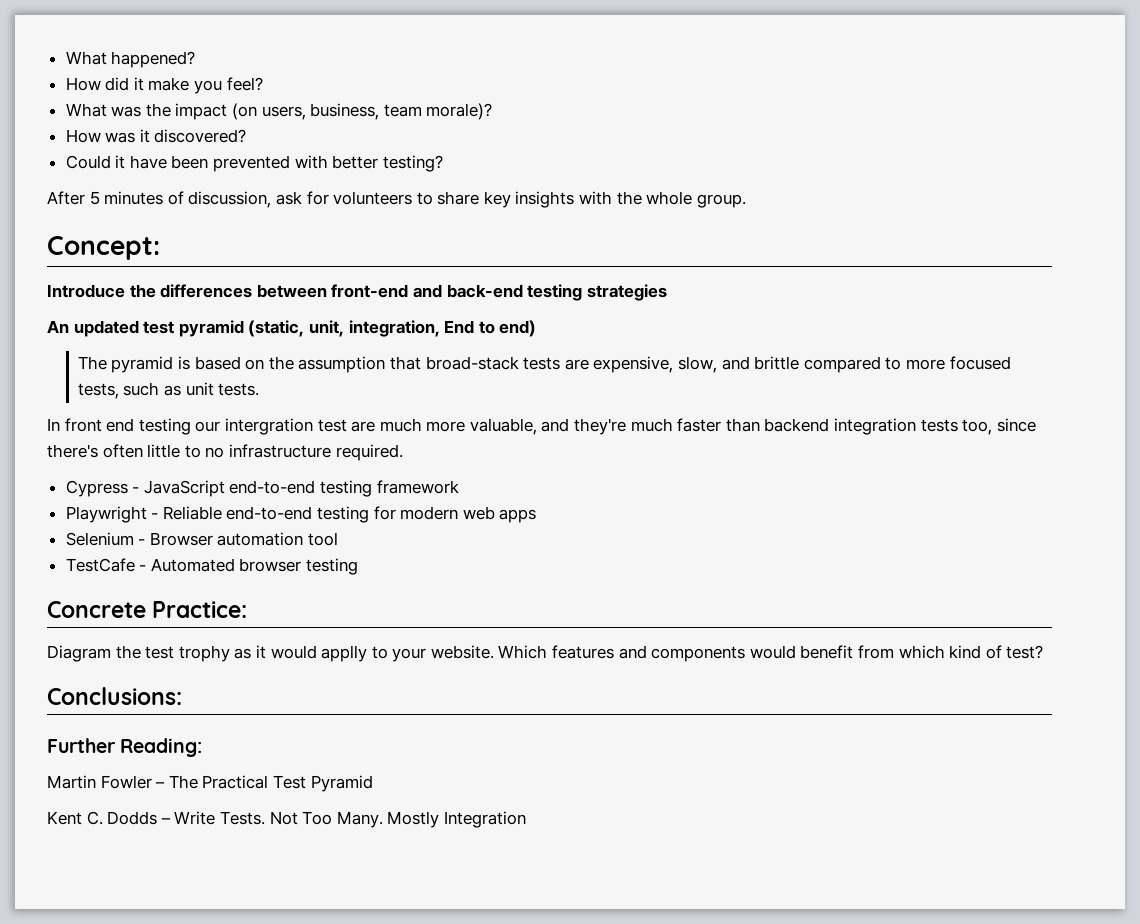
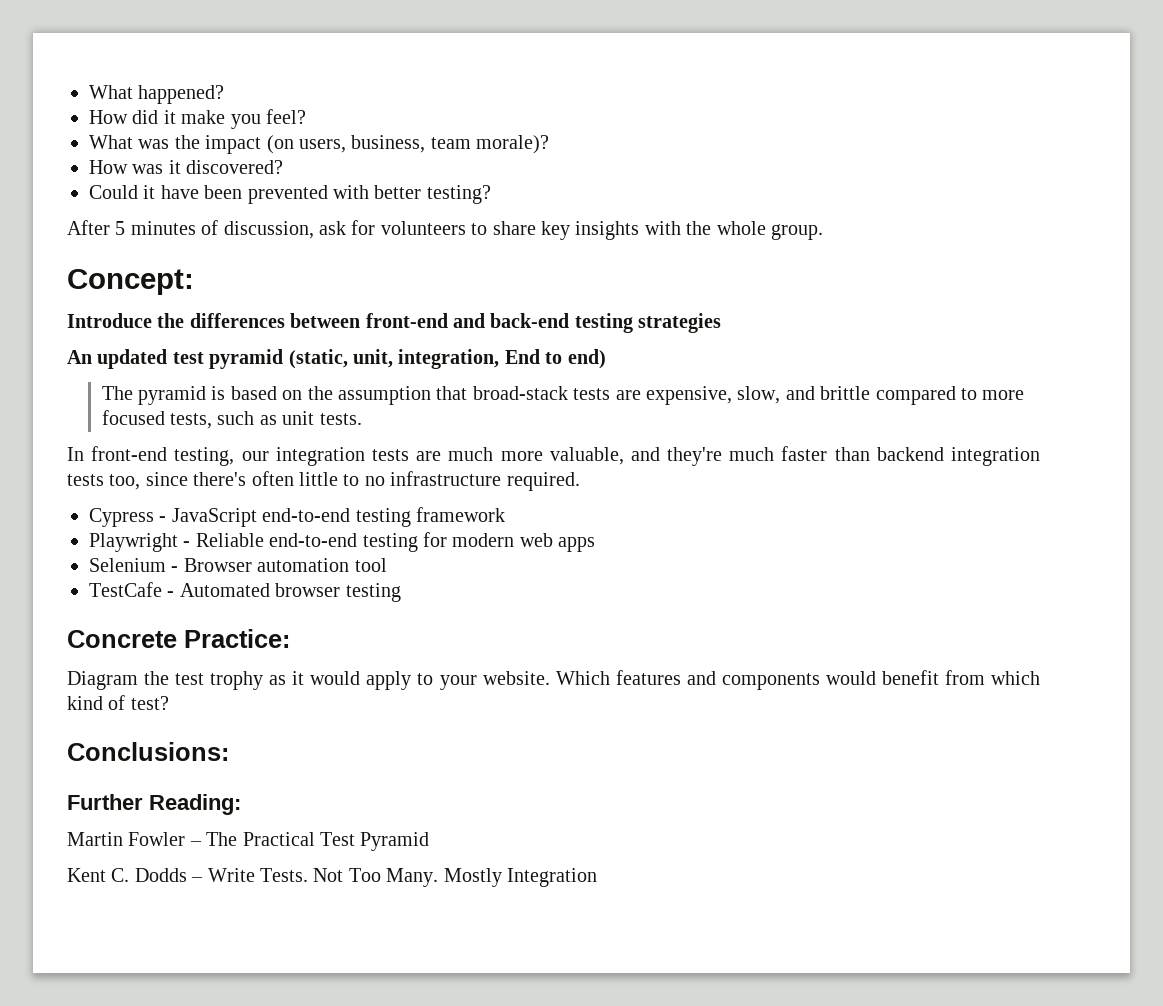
[64,418,347,435] front end testing our intergration test -> [91,446,409,466] front-end testing, our integration tests
[321,645,368,662] applly -> [366,671,412,690] apply

